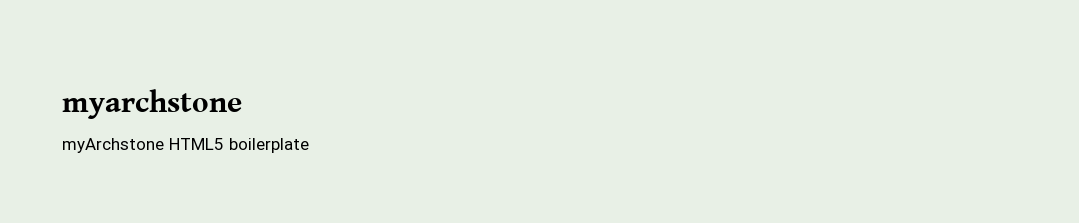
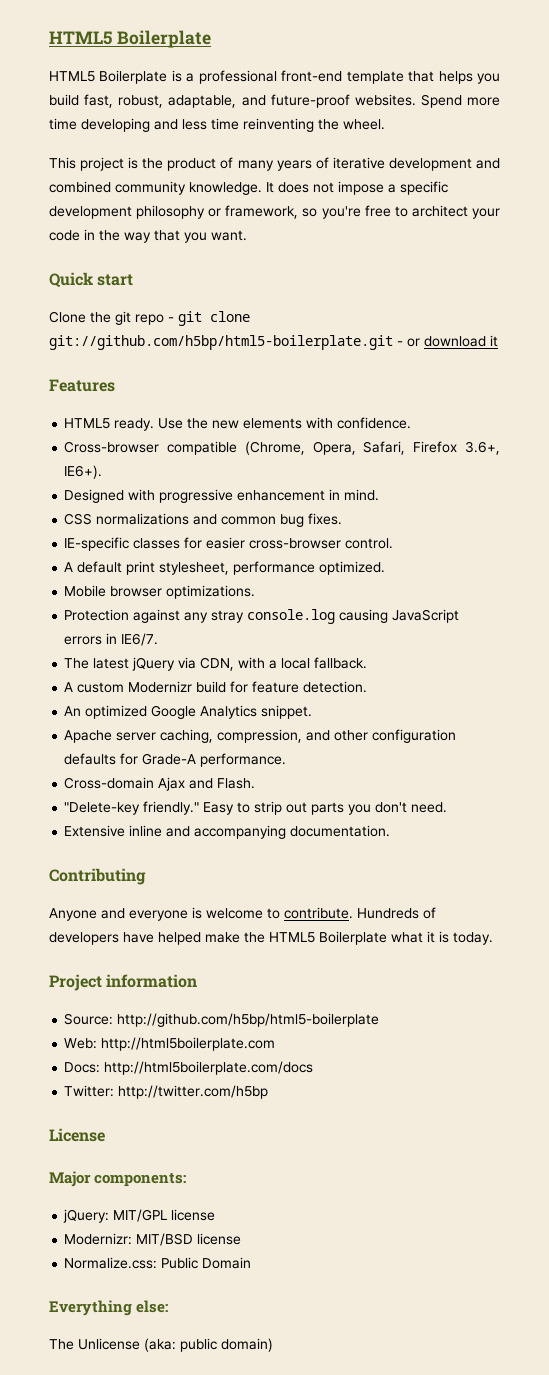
[62,89,242,119] [62,138,309,153] myarchstone // myArchstone HTML5 boilerplate -> [49,30,211,48] [49,70,501,84] [49,94,500,108] [49,118,385,132] [49,157,500,171] [49,181,448,195] [49,205,500,219] [49,229,247,243] [49,272,134,288] [49,311,250,326] [49,335,498,350] [49,379,115,392] [64,417,412,431] [64,441,500,455] [64,465,103,479] [64,489,380,503] [64,513,343,527] [64,537,394,551] [64,561,386,575] [64,585,256,599] [64,609,460,624] [64,633,159,646] [64,657,368,671] [64,681,368,693] [64,705,313,719] [64,729,457,743] [64,753,287,767] [64,777,256,791] [64,801,448,815] [64,825,391,839] [49,868,146,885] [49,907,436,921] [49,931,493,945] [49,974,198,991] [64,1013,380,1027] [64,1037,276,1051] [64,1061,314,1075] [64,1085,269,1099] [49,1128,105,1142] [49,1171,187,1187] [63,1209,216,1223] [64,1233,242,1246] [64,1257,252,1269] [49,1300,169,1316] [49,1338,273,1352] HTML5 Boilerplate // HTML5 Boilerplate is a professional front-end template that helps you build fast, robust, adaptable, and future-proof websites. Spend more time developing and less time reinventing the wheel. // This project is the product of many years of iterative development and combined community knowledge. It does not impose a specific development philosophy or framework, so you're free to architect your code in the way that you want. // Quick start // Clone the git repo - git clone git://github.com/h5bp/html5-boilerplate.git - or download it // Features // HTML5 ready. Use the new elements with confidence. // Cross-browser compatible (Chrome, Opera, Safari, Firefox 3.6+, IE6+). // Designed with progressive enhancement in mind. // CSS normalizations and common bug fixes. // IE-specific classes for easier cross-browser control. // A default print stylesheet, performance optimized. // Mobile browser optimizations. // Protection against any stray console.log causing JavaScript errors in IE6/7. // The latest jQuery via CDN, with a local fallback. // A custom Modernizr build for feature detection. // An optimized Google Analytics snippet. // Apache server caching, compression, and other configuration defaults for Grade-A performance. // Cross-domain Ajax and Flash. // "Delete-key friendly." Easy to strip out parts you don't need. // Extensive inline and accompanying documentation. // Contributing // Anyone and everyone is welcome to contribute. Hundreds of developers have helped make the HTML5 Boilerplate what it is today. // Project information // Source: http://github.com/h5bp/html5-boilerplate // Web: http://html5boilerplate.com // Docs: http://html5boilerplate.com/docs // Twitter: http://twitter.com/h5bp // License // Major components: // jQuery: MIT/GPL license // Modernizr: MIT/BSD license // Normalize.css: Public Domain // Everything else: // The Unlicense (aka: public domain)

